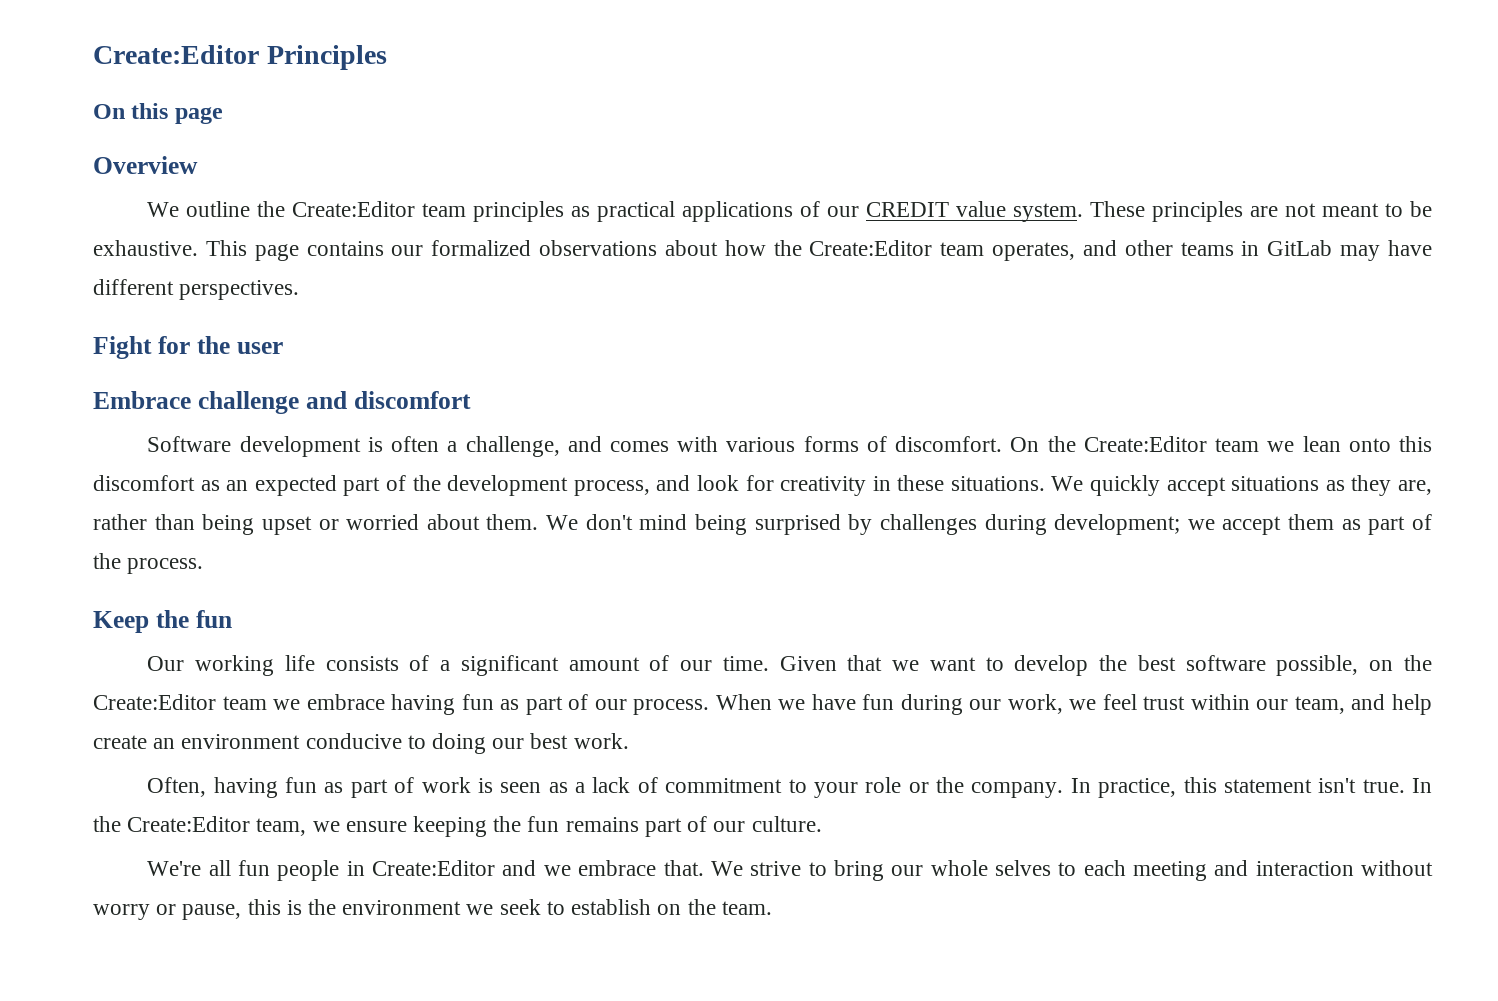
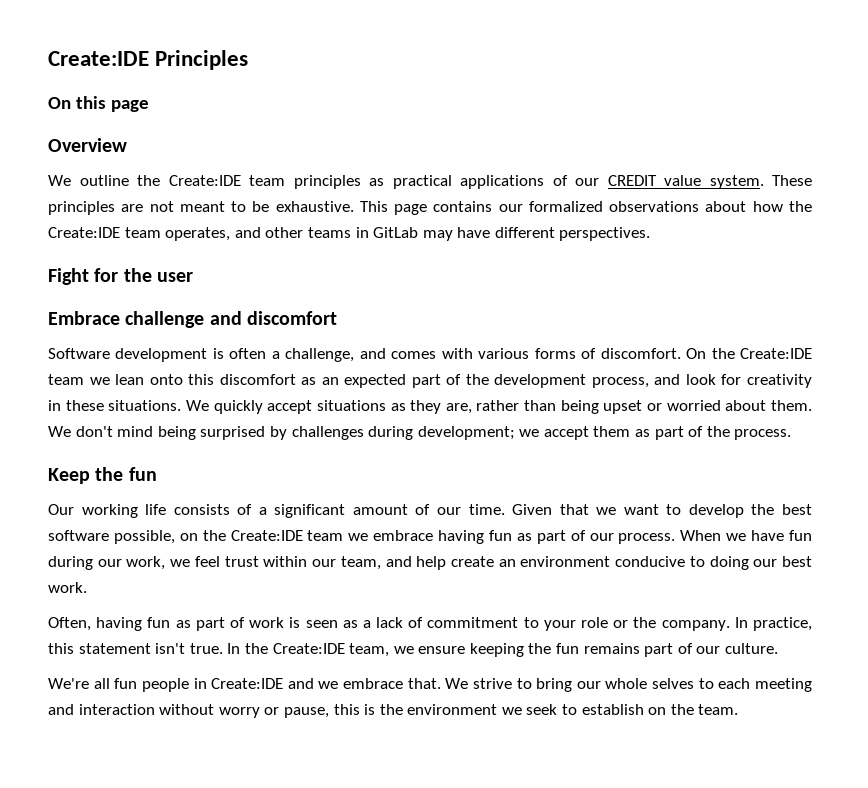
[93,45,259,64] Create:Editor -> [48,51,149,66] Create:IDE
[292,201,416,217] Create:Editor -> [168,175,241,186] Create:IDE
[809,240,933,256] Create:Editor -> [48,227,120,238] Create:IDE
[1083,436,1207,452] Create:Editor -> [740,348,812,359] Create:IDE
[93,694,216,710] Create:Editor -> [230,530,303,541] Create:IDE
[127,816,251,832] Create:Editor -> [272,643,345,654] Create:IDE
[372,860,496,876] Create:Editor -> [211,678,284,689] Create:IDE

